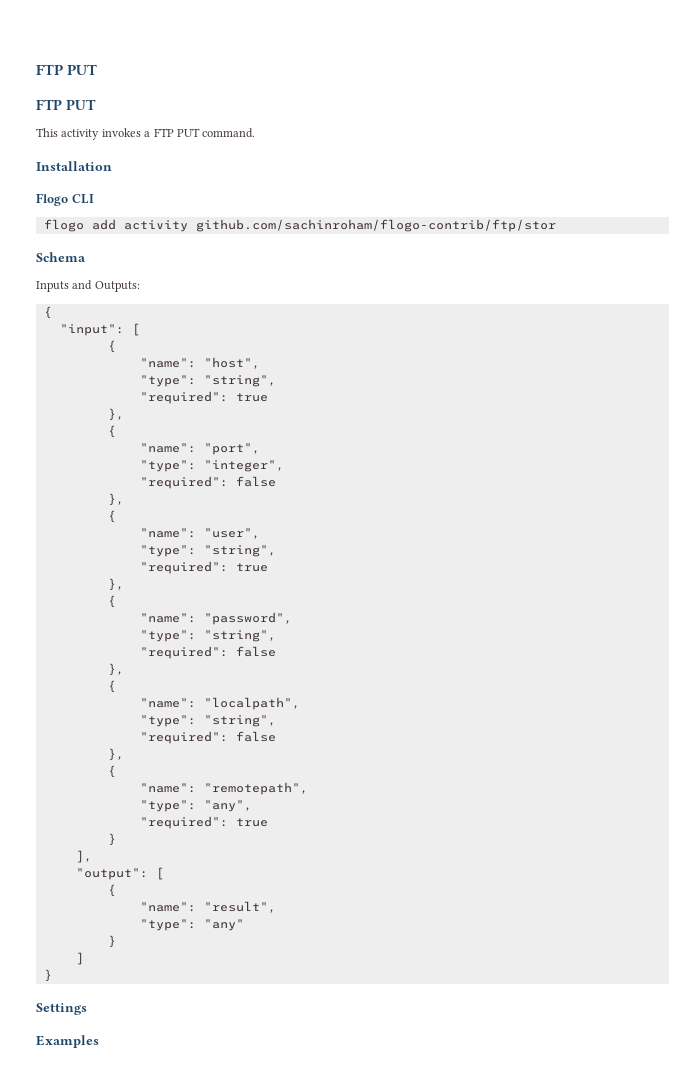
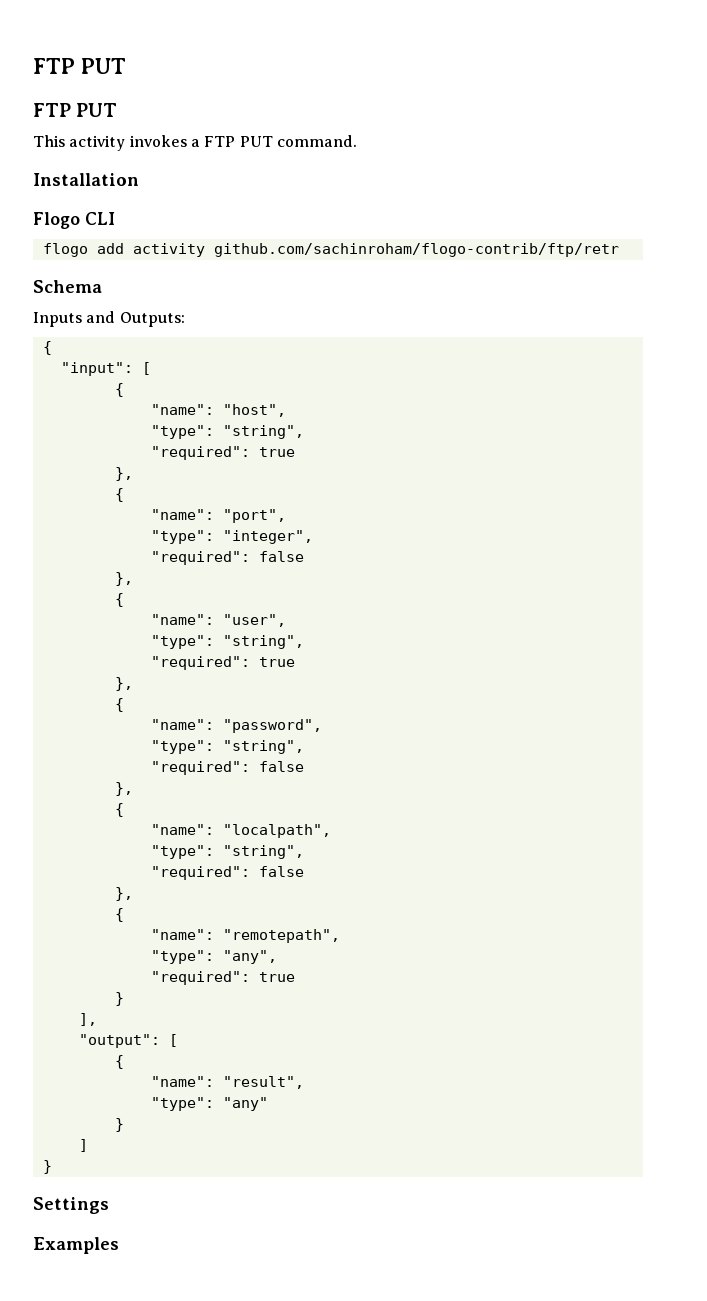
[195,219,556,232] github.com/sachinroham/flogo-contrib/ftp/stor -> [213,243,619,257] github.com/sachinroham/flogo-contrib/ftp/retr

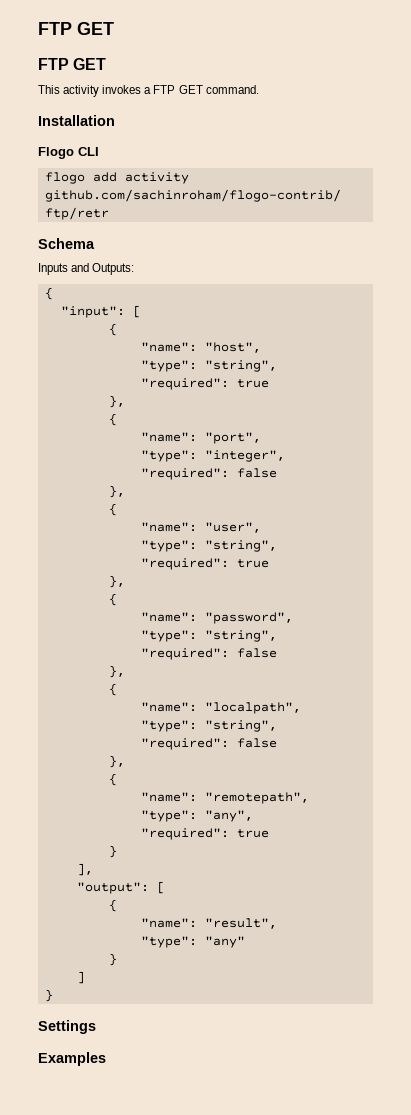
[33,58,126,74] [33,103,118,117] FTP PUT // FTP PUT -> [38,22,114,35] [38,58,107,70] FTP GET // FTP GET
[239,136,273,147] PUT -> [178,85,203,94] GET

